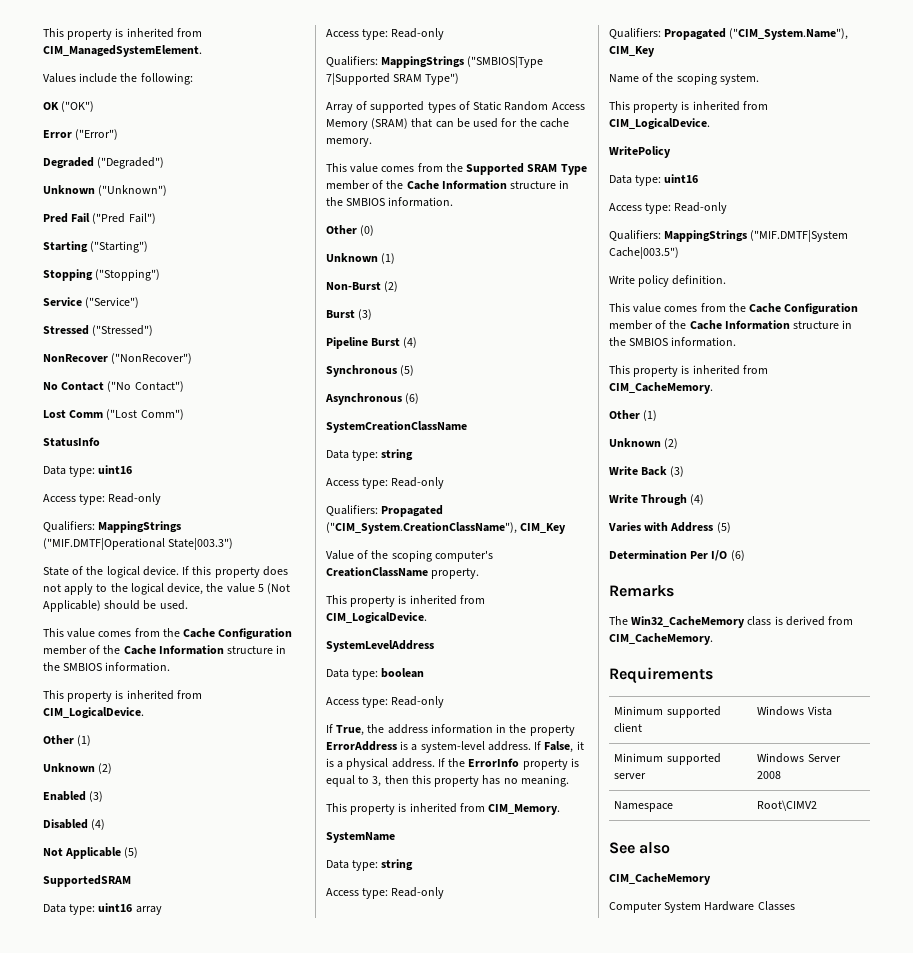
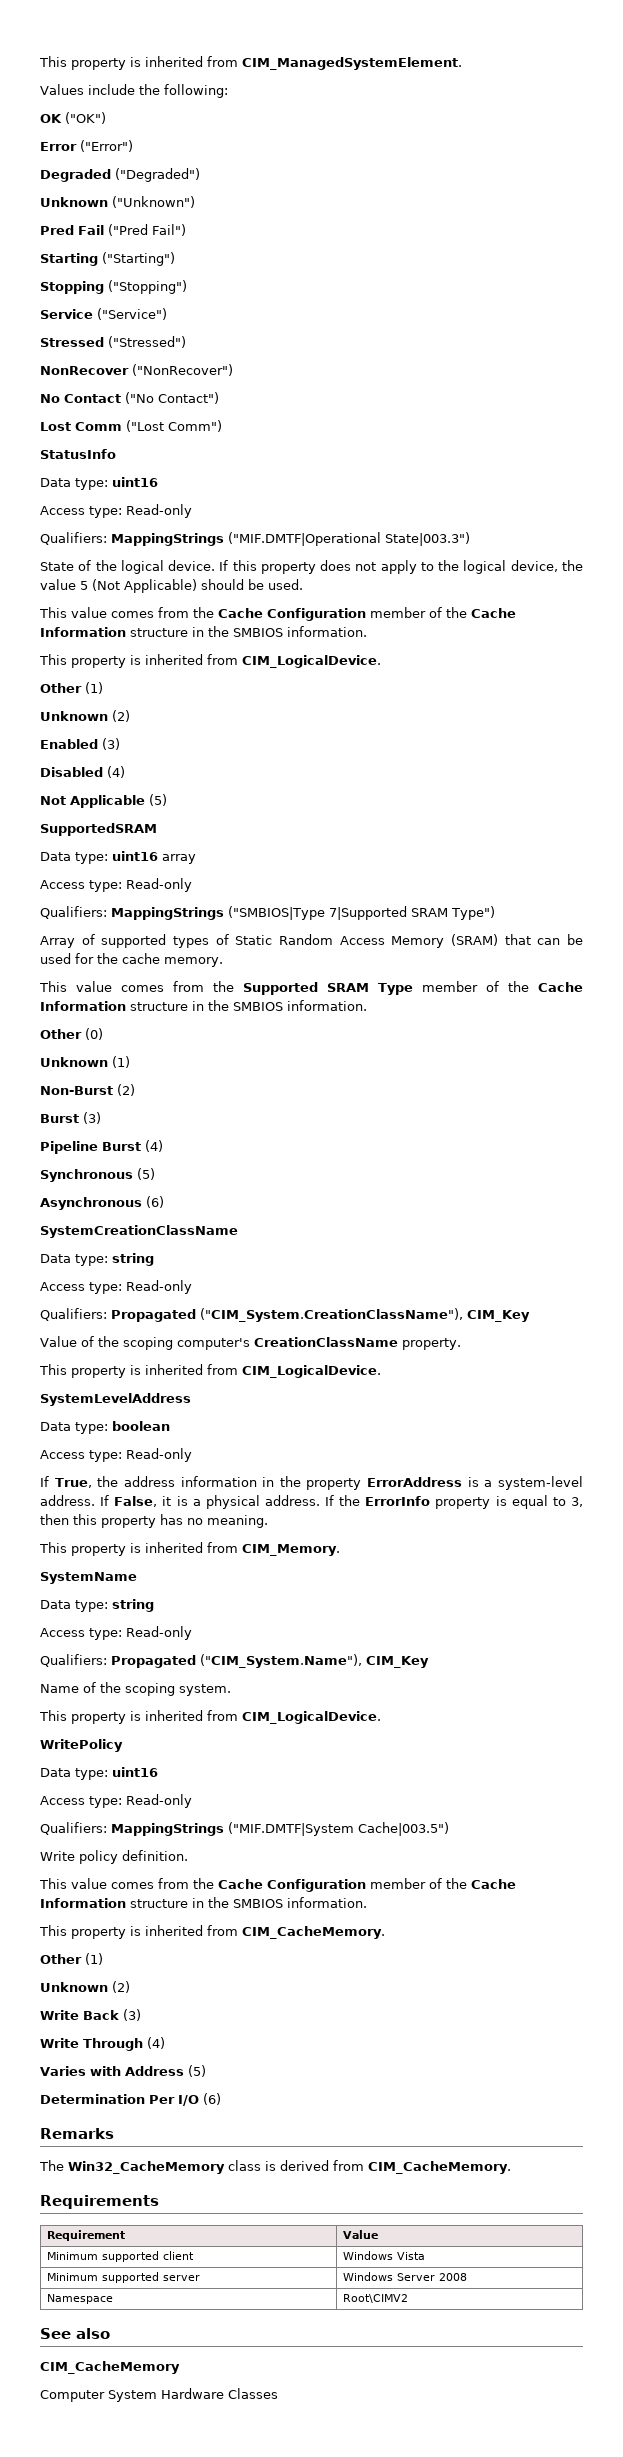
(713, 675) none -> [47,2230,126,2241] [343,2230,379,2239] // Requirement | Value

